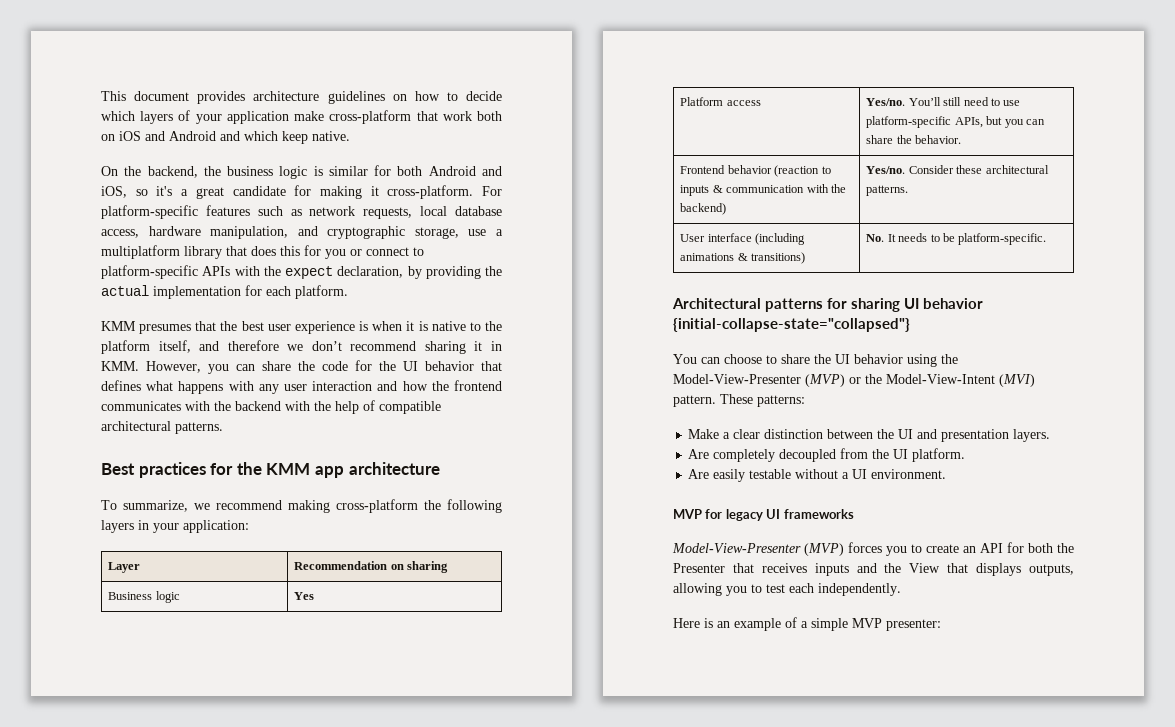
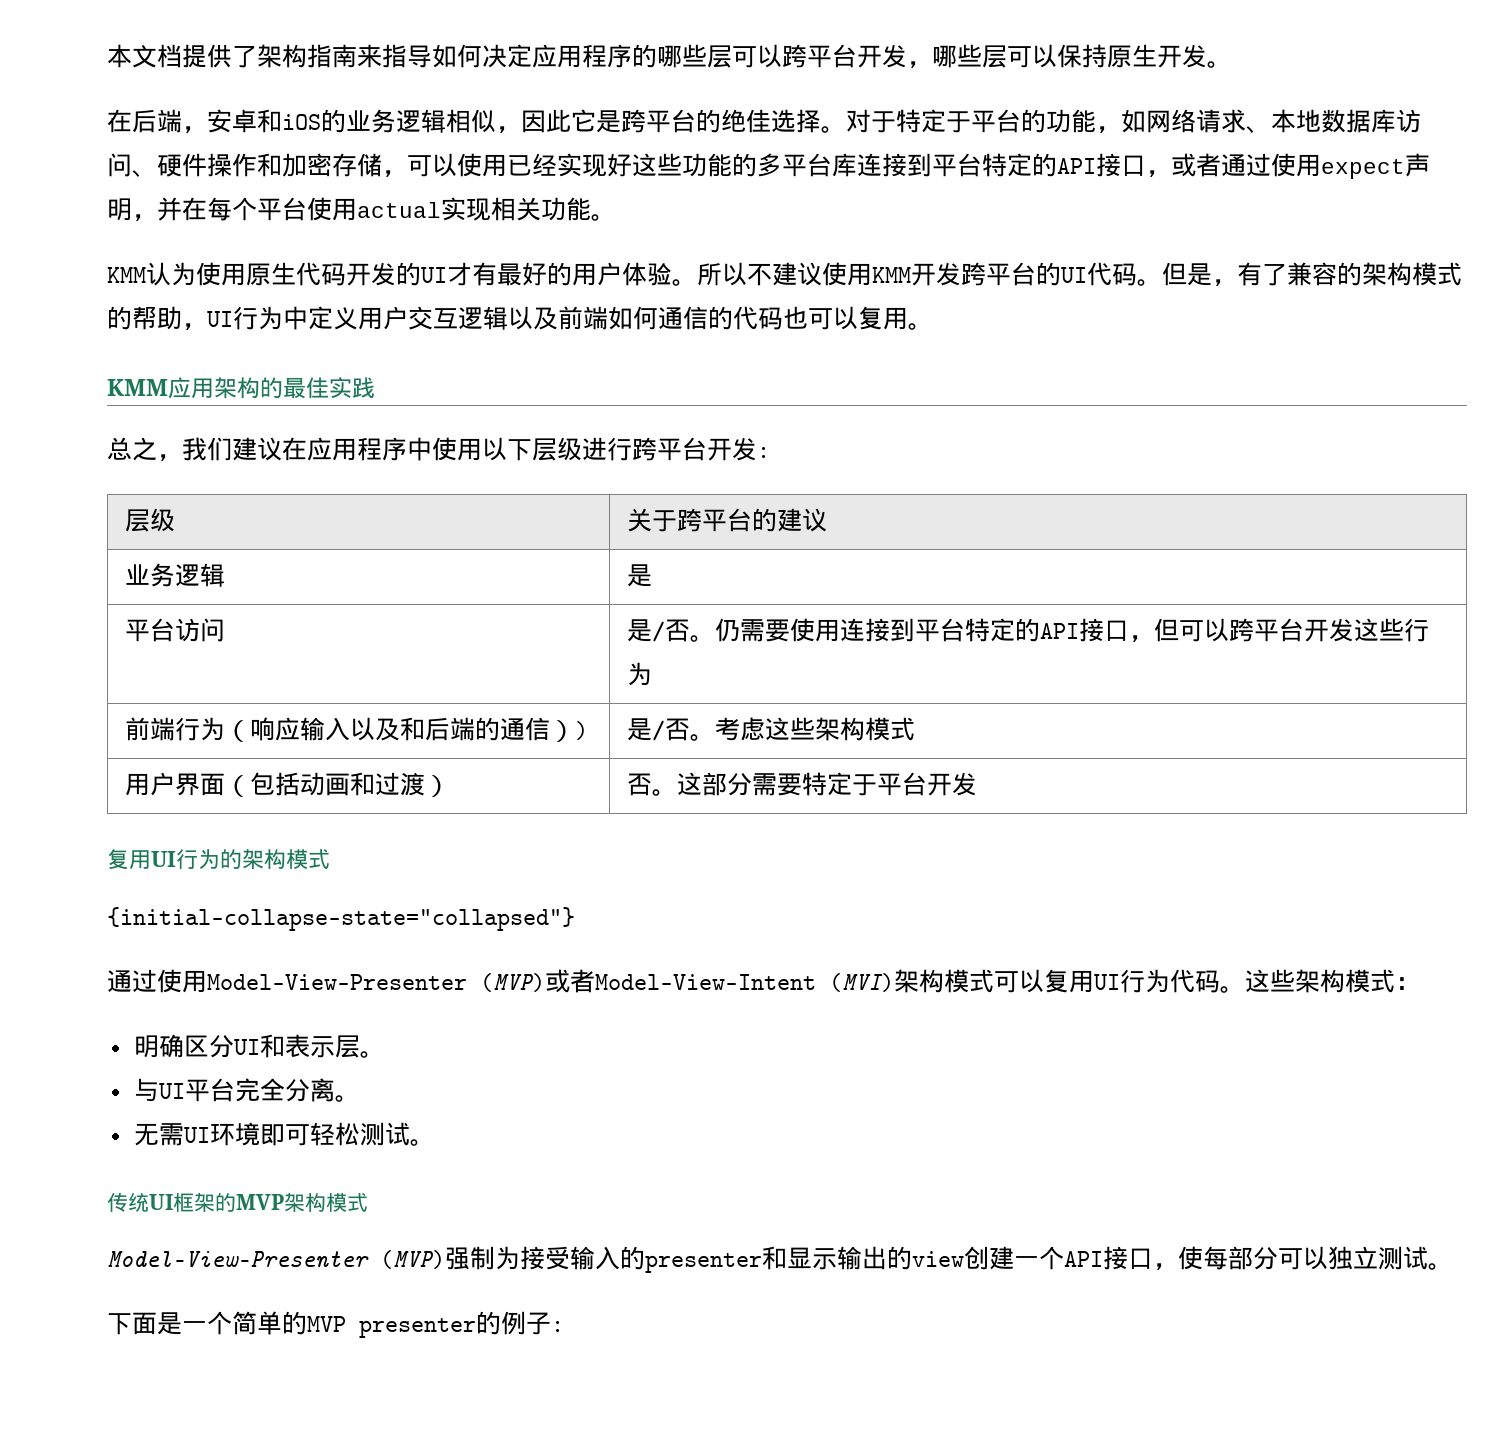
[101,91,502,104] [101,110,503,124] [101,131,350,144] [101,165,502,179] [101,185,502,199] [101,205,502,219] [101,226,503,239] [101,245,424,259] [101,265,502,279] [101,285,348,299] [101,321,502,334] [101,340,502,354] [101,360,502,374] [101,380,502,394] [101,400,441,414] [101,421,223,434] [101,462,440,478] [101,499,502,513] [101,520,249,533] [108,562,141,573] [294,561,449,573] [108,591,180,603] [294,592,315,600] [680,97,761,106] [866,97,1021,106] [866,116,1045,128] [866,135,962,144] [680,165,831,177] [680,184,846,196] [680,203,727,215] [866,165,1049,174] [866,185,909,196] [680,233,806,245] [680,252,806,264] [866,233,1047,245] [672,298,983,312] [673,318,910,332] [673,354,958,367] [673,374,1035,387] [673,394,805,407] [688,429,1051,442] [688,448,966,462] [688,469,947,482] [673,509,854,521] [672,542,1074,556] [673,563,1074,576] [673,583,901,596] [673,617,941,631] This document provides architecture guidelines on how to decide which layers of your application make cross-platform that work both on iOS and Android and which keep native. // On the backend, the business logic is similar for both Android and iOS, so it's a great candidate for making it cross-platform. For platform-specific features such as network requests, local database access, hardware manipulation, and cryptographic storage, use a multiplatform library that does this for you or connect to platform-specific APIs with the expect declaration, by providing the actual implementation for each platform. // KMM presumes that the best user experience is when it is native to the platform itself, and therefore we don’t recommend sharing it in KMM. However, you can share the code for the UI behavior that defines what happens with any user interaction and how the frontend communicates with the backend with the help of compatible architectural patterns. // Best practices for the KMM app architecture // To summarize, we recommend making cross-platform the following layers in your application: // Layer | Recommendation on sharing // Business logic | Yes // Platform access | Yes/no. You’ll still need to use platform-specific APIs, but you can share the behavior. // Frontend behavior (reaction to inputs & communication with the backend) | Yes/no. Consider these architectural patterns. // User interface (including animations & transitions) | No. It needs to be platform-specific. // Architectural patterns for sharing UI behavior {initial-collapse-state="collapsed"} // You can choose to share the UI behavior using the Model-View-Presenter (MVP) or the Model-View-Intent (MVI) pattern. These patterns: // Make a clear distinction between the UI and presentation layers. // Are completely decoupled from the UI platform. // Are easily testable without a UI environment. // MVP for legacy UI frameworks // Model-View-Presenter (MVP) forces you to create an API for both the Presenter that receives inputs and the View that displays outputs, allowing you to test each independently. // Here is an example of a simple MVP presenter: -> [107,44,1232,69] [107,109,1421,134] [107,153,1430,179] [107,197,616,222] [107,262,1462,287] [107,306,933,331] [107,377,375,399] [107,437,770,462] [125,508,176,532] [627,508,828,532] [125,563,226,587] [627,564,653,587] [125,618,226,642] [627,618,1430,643] [627,662,653,686] [125,717,589,742] [627,717,916,741] [125,772,451,797] [627,772,978,796] [107,849,330,870] [107,907,575,931] [107,969,1420,993] [133,1034,385,1058] [133,1078,360,1102] [133,1122,435,1146] [107,1192,368,1212] [107,1246,1453,1273] [107,1311,564,1338] 本文档提供了架构指南来指导如何决定应用程序的哪些层可以跨平台开发，哪些层可以保持原生开发。 // 在后端，安卓和iOS的业务逻辑相似，因此它是跨平台的绝佳选择。对于特定于平台的功能，如网络请求、本地数据库访问、硬件操作和加密存储，可以使用已经实现好这些功能的多平台库连接到平台特定的API接口，或者通过使用expect声明，并在每个平台使用actual实现相关功能。 // KMM认为使用原生代码开发的UI才有最好的用户体验。所以不建议使用KMM开发跨平台的UI代码。但是，有了兼容的架构模式的帮助，UI行为中定义用户交互逻辑以及前端如何通信的代码也可以复用。 // KMM应用架构的最佳实践 // 总之，我们建议在应用程序中使用以下层级进行跨平台开发: // 层级 | 关于跨平台的建议 // 业务逻辑 | 是 // 平台访问 | 是/否。仍需要使用连接到平台特定的API接口，但可以跨平台开发这些行为 // 前端行为（响应输入以及和后端的通信）) | 是/否。考虑这些架构模式 // 用户界面（包括动画和过渡） | 否。这部分需要特定于平台开发 // 复用UI行为的架构模式 // {initial-collapse-state="collapsed"} // 通过使用Model-View-Presenter (MVP)或者Model-View-Intent (MVI)架构模式可以复用UI行为代码。这些架构模式： // 明确区分UI和表示层。 // 与UI平台完全分离。 // 无需UI环境即可轻松测试。 // 传统UI框架的MVP架构模式 // Model-View-Presenter (MVP)强制为接受输入的presenter和显示输出的view创建一个API接口，使每部分可以独立测试。 // 下面是一个简单的MVP presenter的例子:

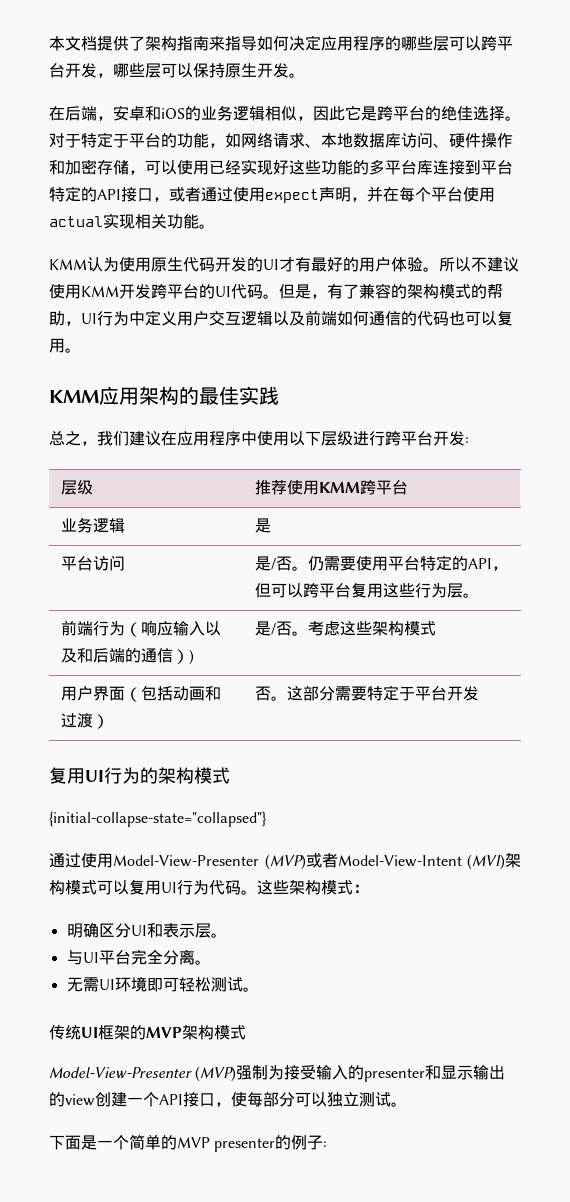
[627,508,828,532] 关于跨平台的建议 -> [254,480,408,495] 推荐使用KMM跨平台
[840,618,1130,642] 连接到平台特定的API接口 -> [387,555,492,571] 平台特定的API
[1304,618,1355,642] 开发 -> [350,583,383,598] 复用
(653, 674) none -> [446,583,479,598] 层。

